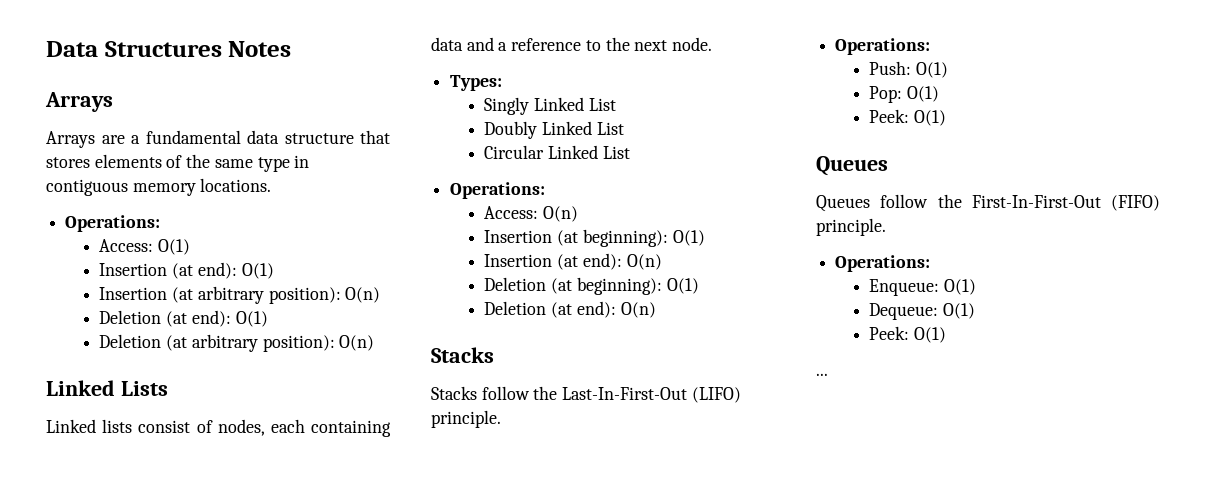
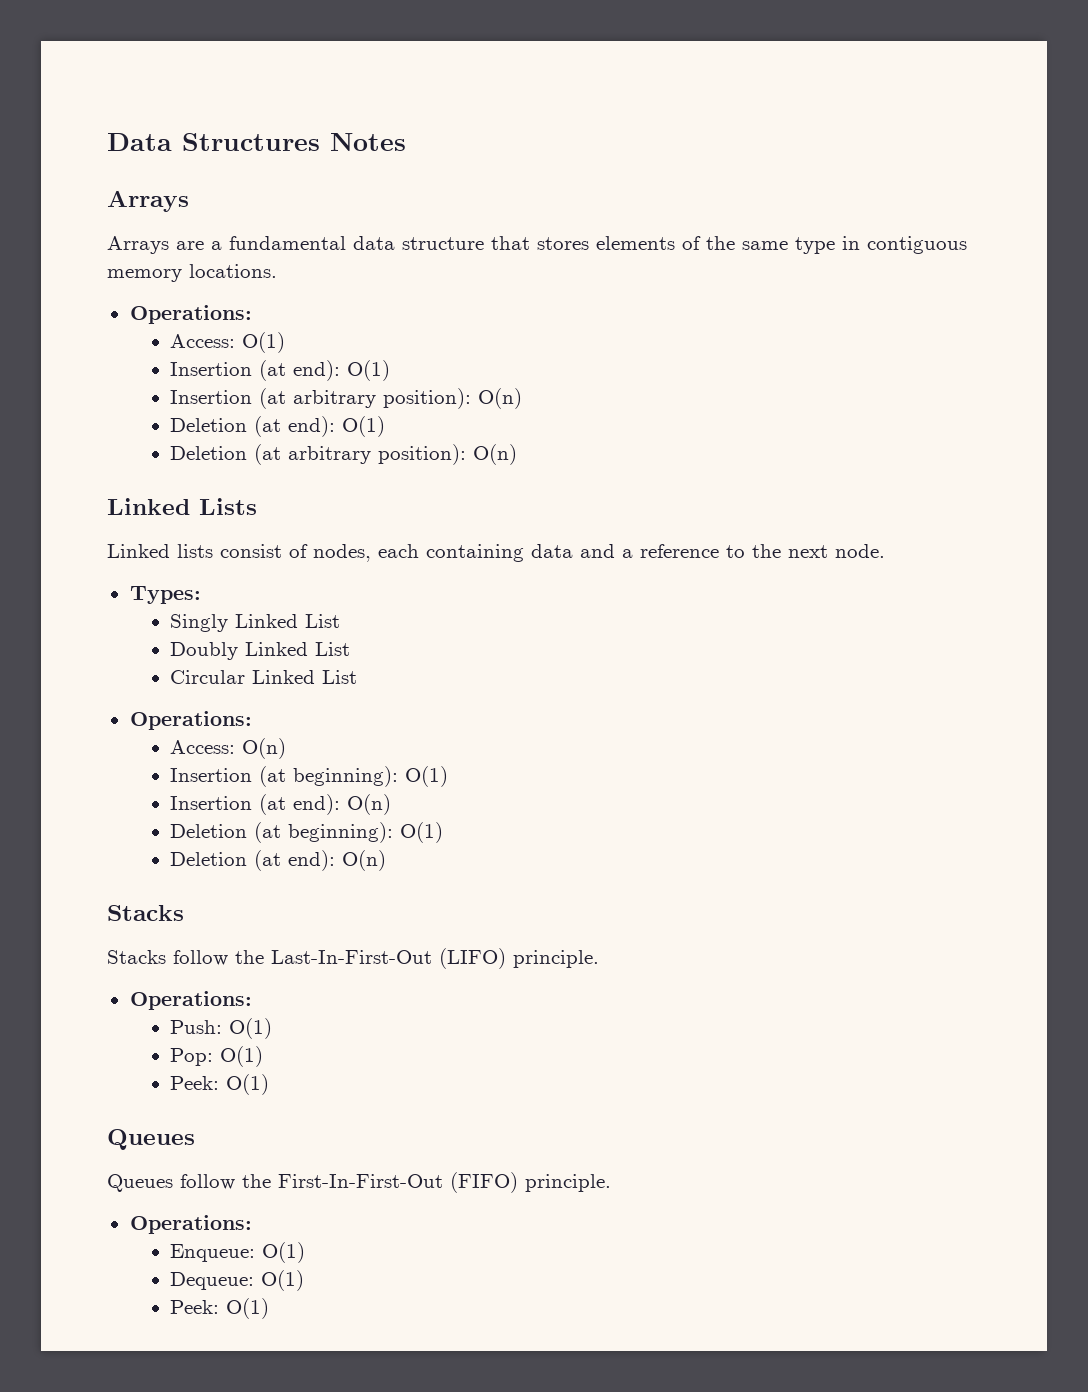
[816,373,828,376] // ... -> (269, 1308) none

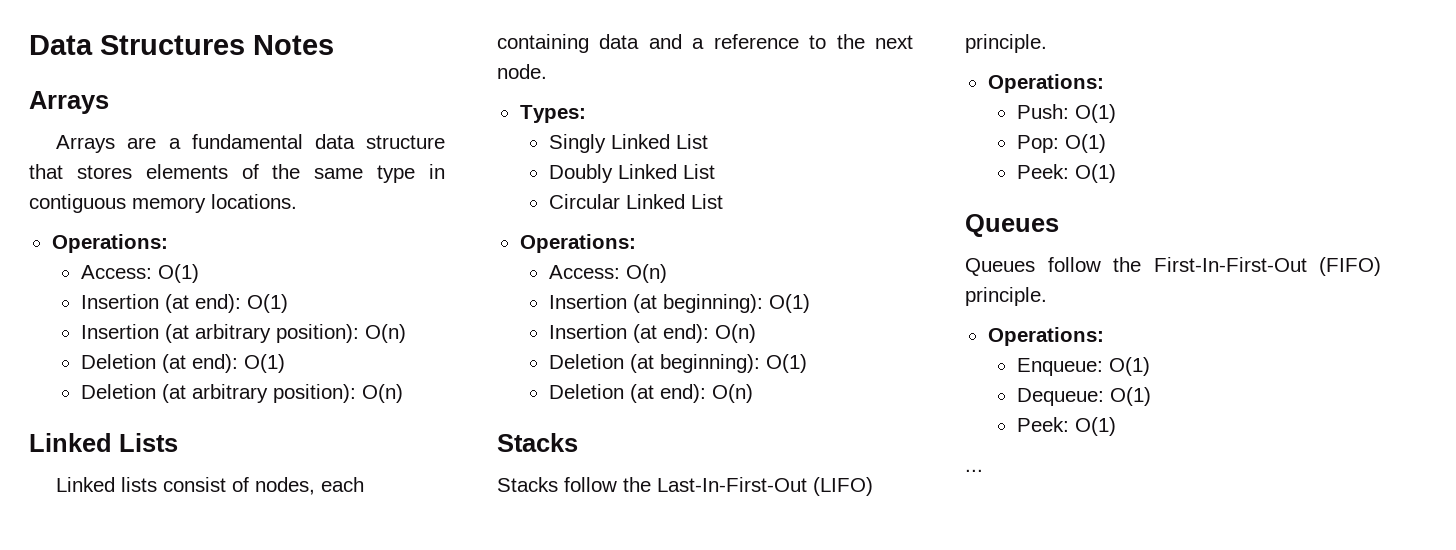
(269, 1308) none -> [965,469,983,472] // ...

